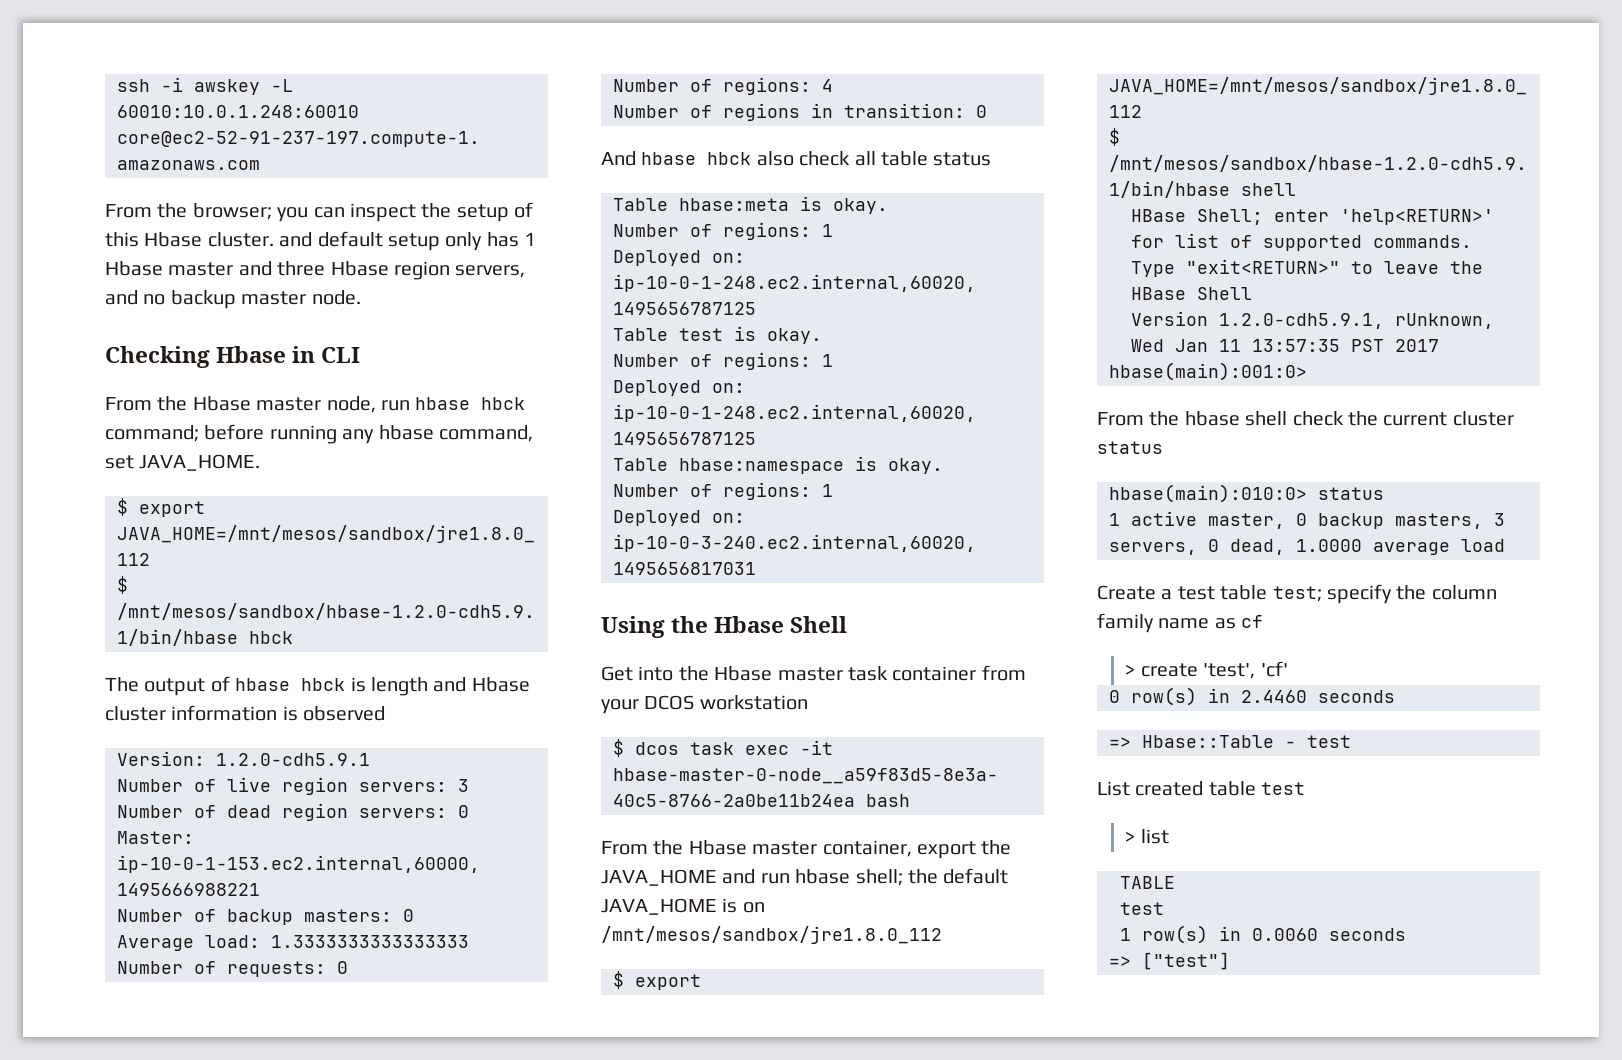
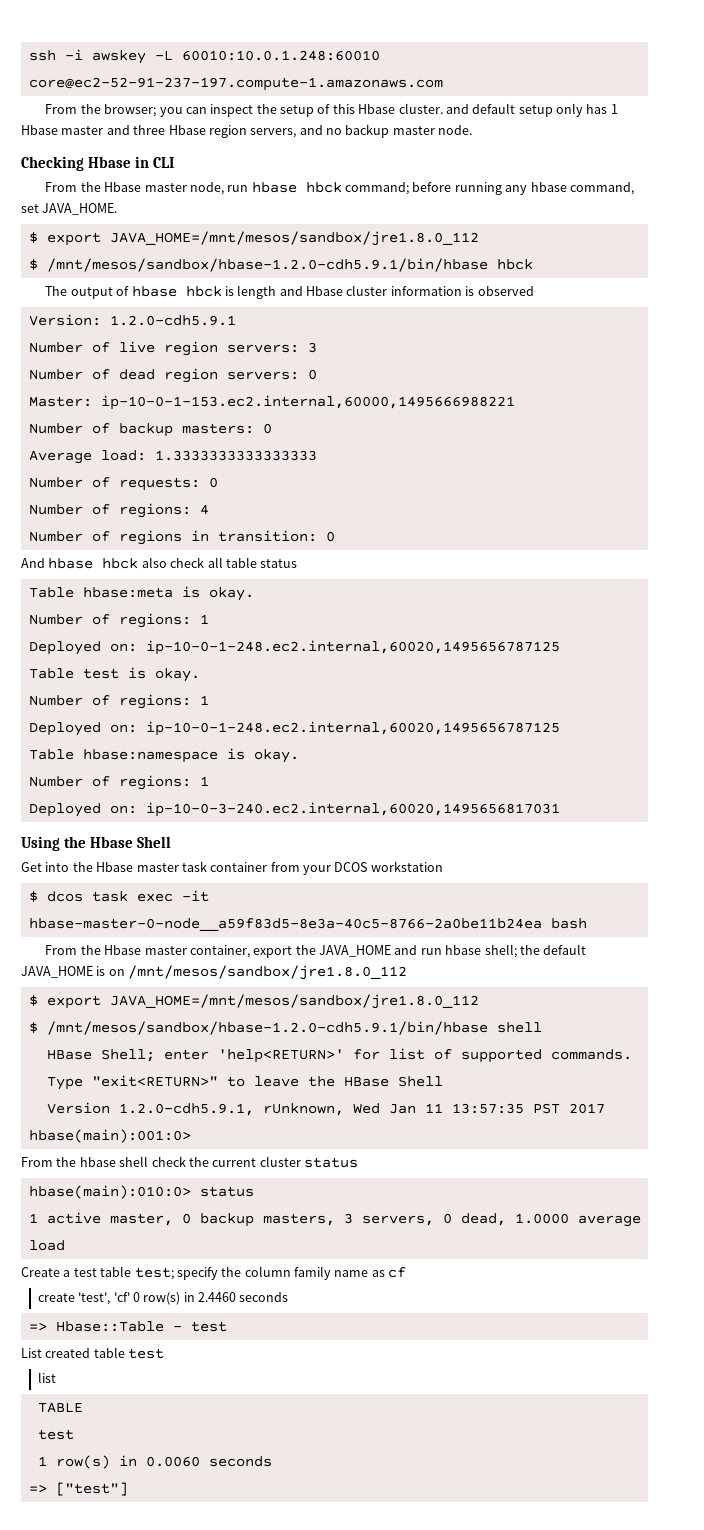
[1125,664,1136,676] > -> (407, 1272) none
(1288, 669) // -> (130, 1297) none
[1125,831,1136,843] > -> (165, 1353) none

